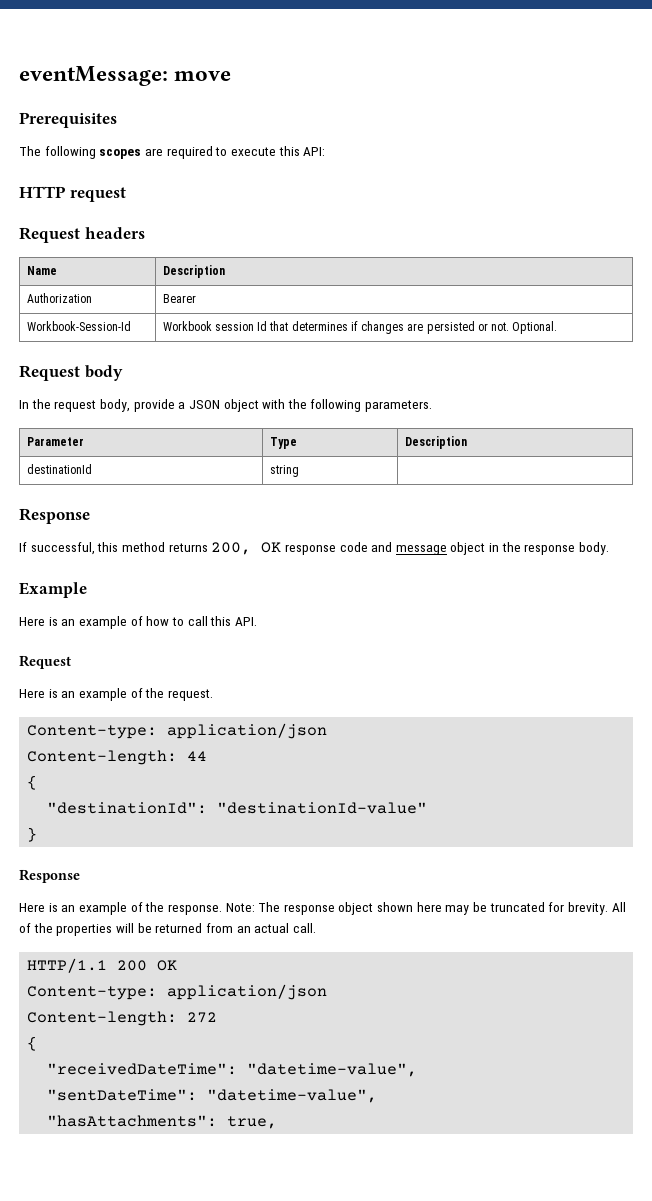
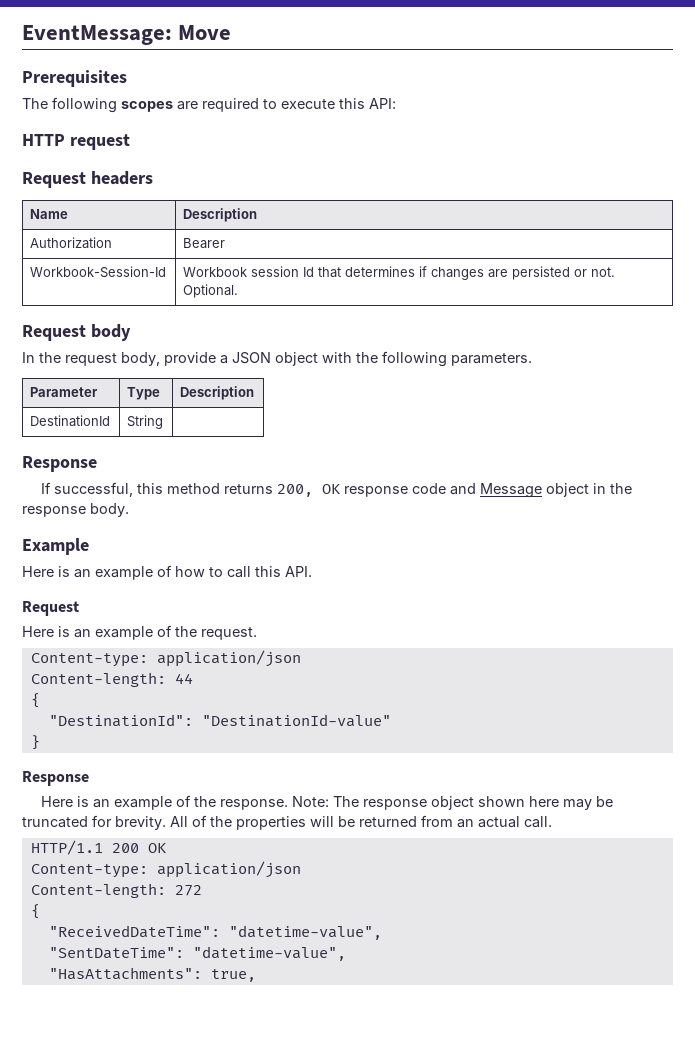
[19,66,232,86] eventMessage: move -> [22,25,232,45] EventMessage: Move
[26,464,92,474] [269,465,299,477] destinationId | string -> [30,415,111,427] [127,415,164,429] DestinationId | String
[395,545,447,555] message -> [480,483,543,498] Message
[47,802,428,814] "destinationId": "destinationId-value" -> [48,714,391,727] "DestinationId": "DestinationId-value"
[47,1063,418,1077] [47,1089,378,1103] [47,1115,218,1127] "receivedDateTime": "datetime-value", // "sentDateTime": "datetime-value", // "hasAttachments": -> [48,925,382,940] [48,946,346,961] [48,967,202,980] "ReceivedDateTime": "datetime-value", // "SentDateTime": "datetime-value", // "HasAttachments":

